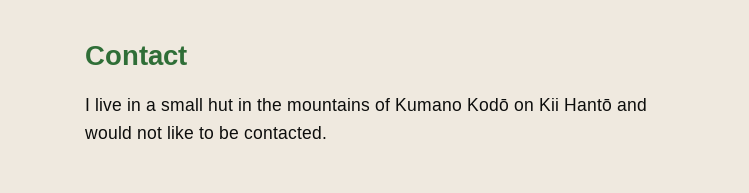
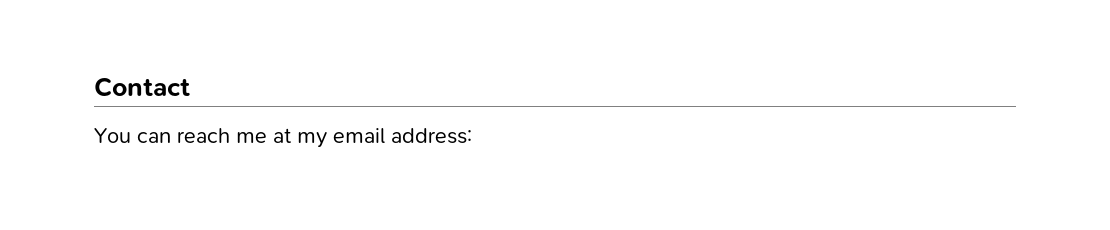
[85,98,647,111] [84,126,327,139] I live in a small hut in the mountains of Kumano Kodō on Kii Hantō and would not like to be contacted. -> [94,128,472,148] You can reach me at my email address:

